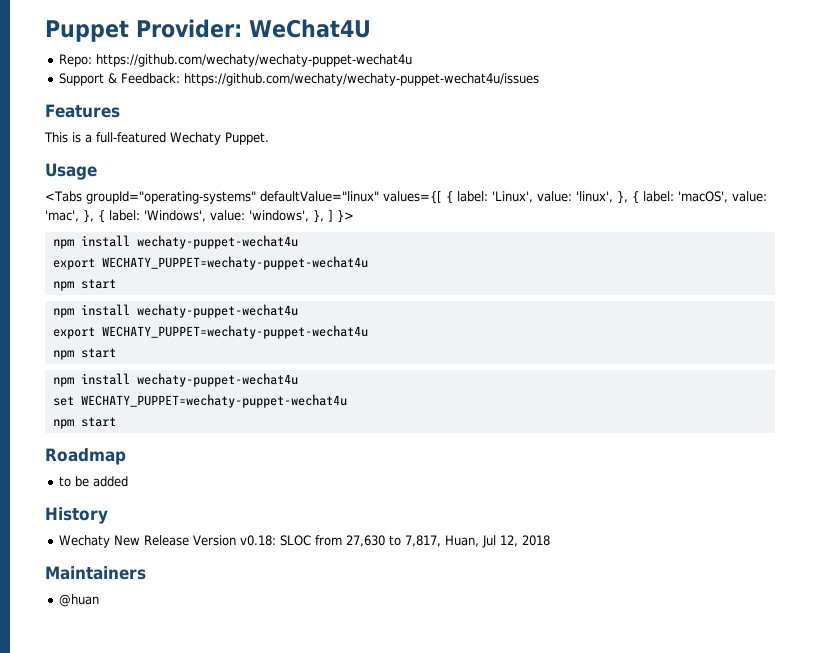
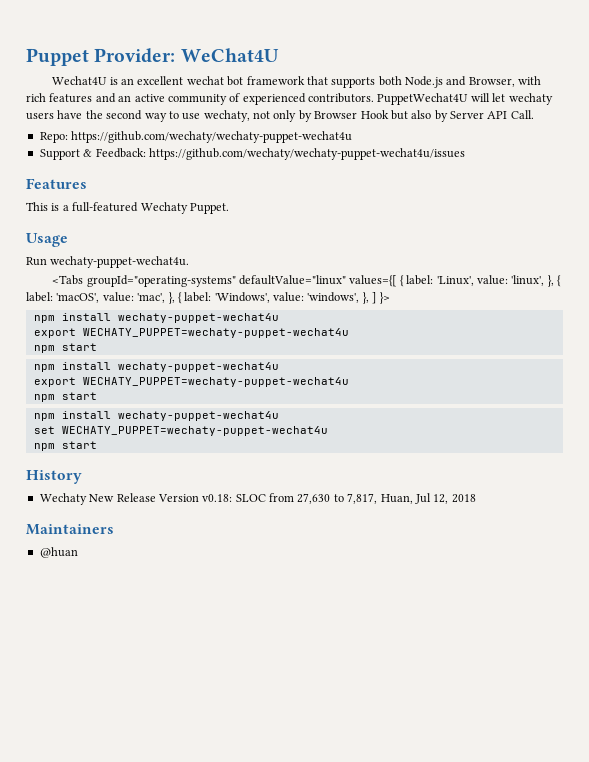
(371, 28) none -> [52,76,542,88] [26,93,553,105] [26,110,534,122] // Wechat4U is an excellent wechat bot framework that supports both Node.js and Browser, with rich features and an active community of experienced contributors. PuppetWechat4U will let wechaty users have the second way to use wechaty, not only by Browser Hook but also by Server API Call.
(97, 171) none -> [26,256,190,268] // Run wechaty-puppet-wechat4u.
[45,448,126,465] [58,476,128,487] // Roadmap // to be added -> (97, 445) none

